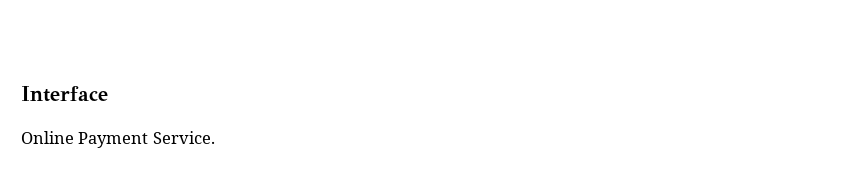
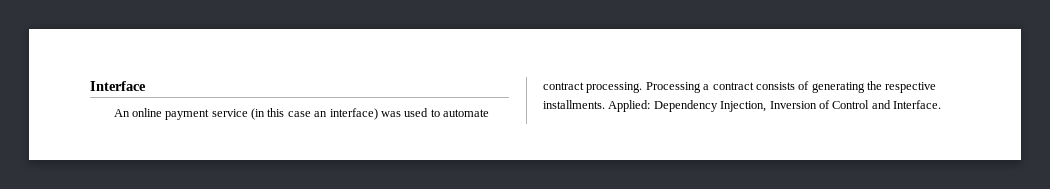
[21,131,215,148] Online Payment Service. -> [113,108,490,120] [543,81,937,93] [543,100,941,112] An online payment service (in this case an interface) was used to automate contract processing. Processing a contract consists of generating the respective installments. Applied: Dependency Injection, Inversion of Control and Interface.

